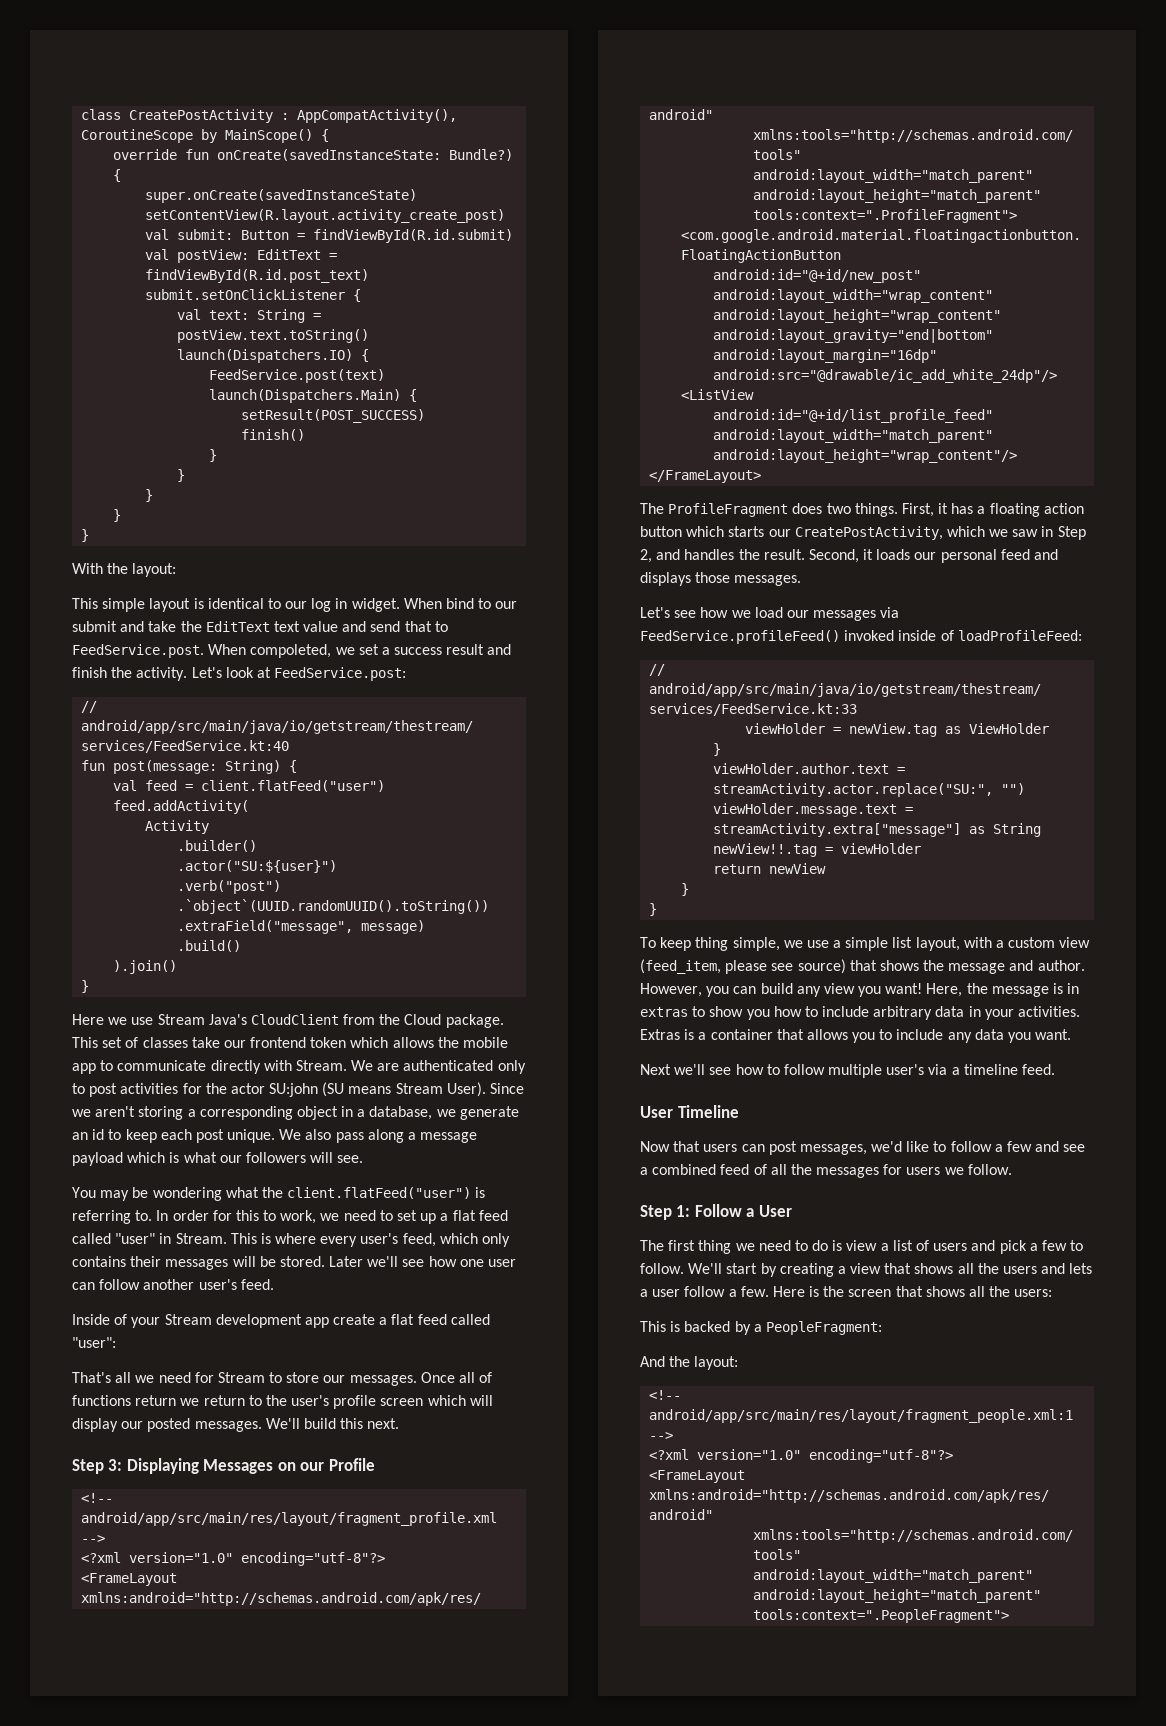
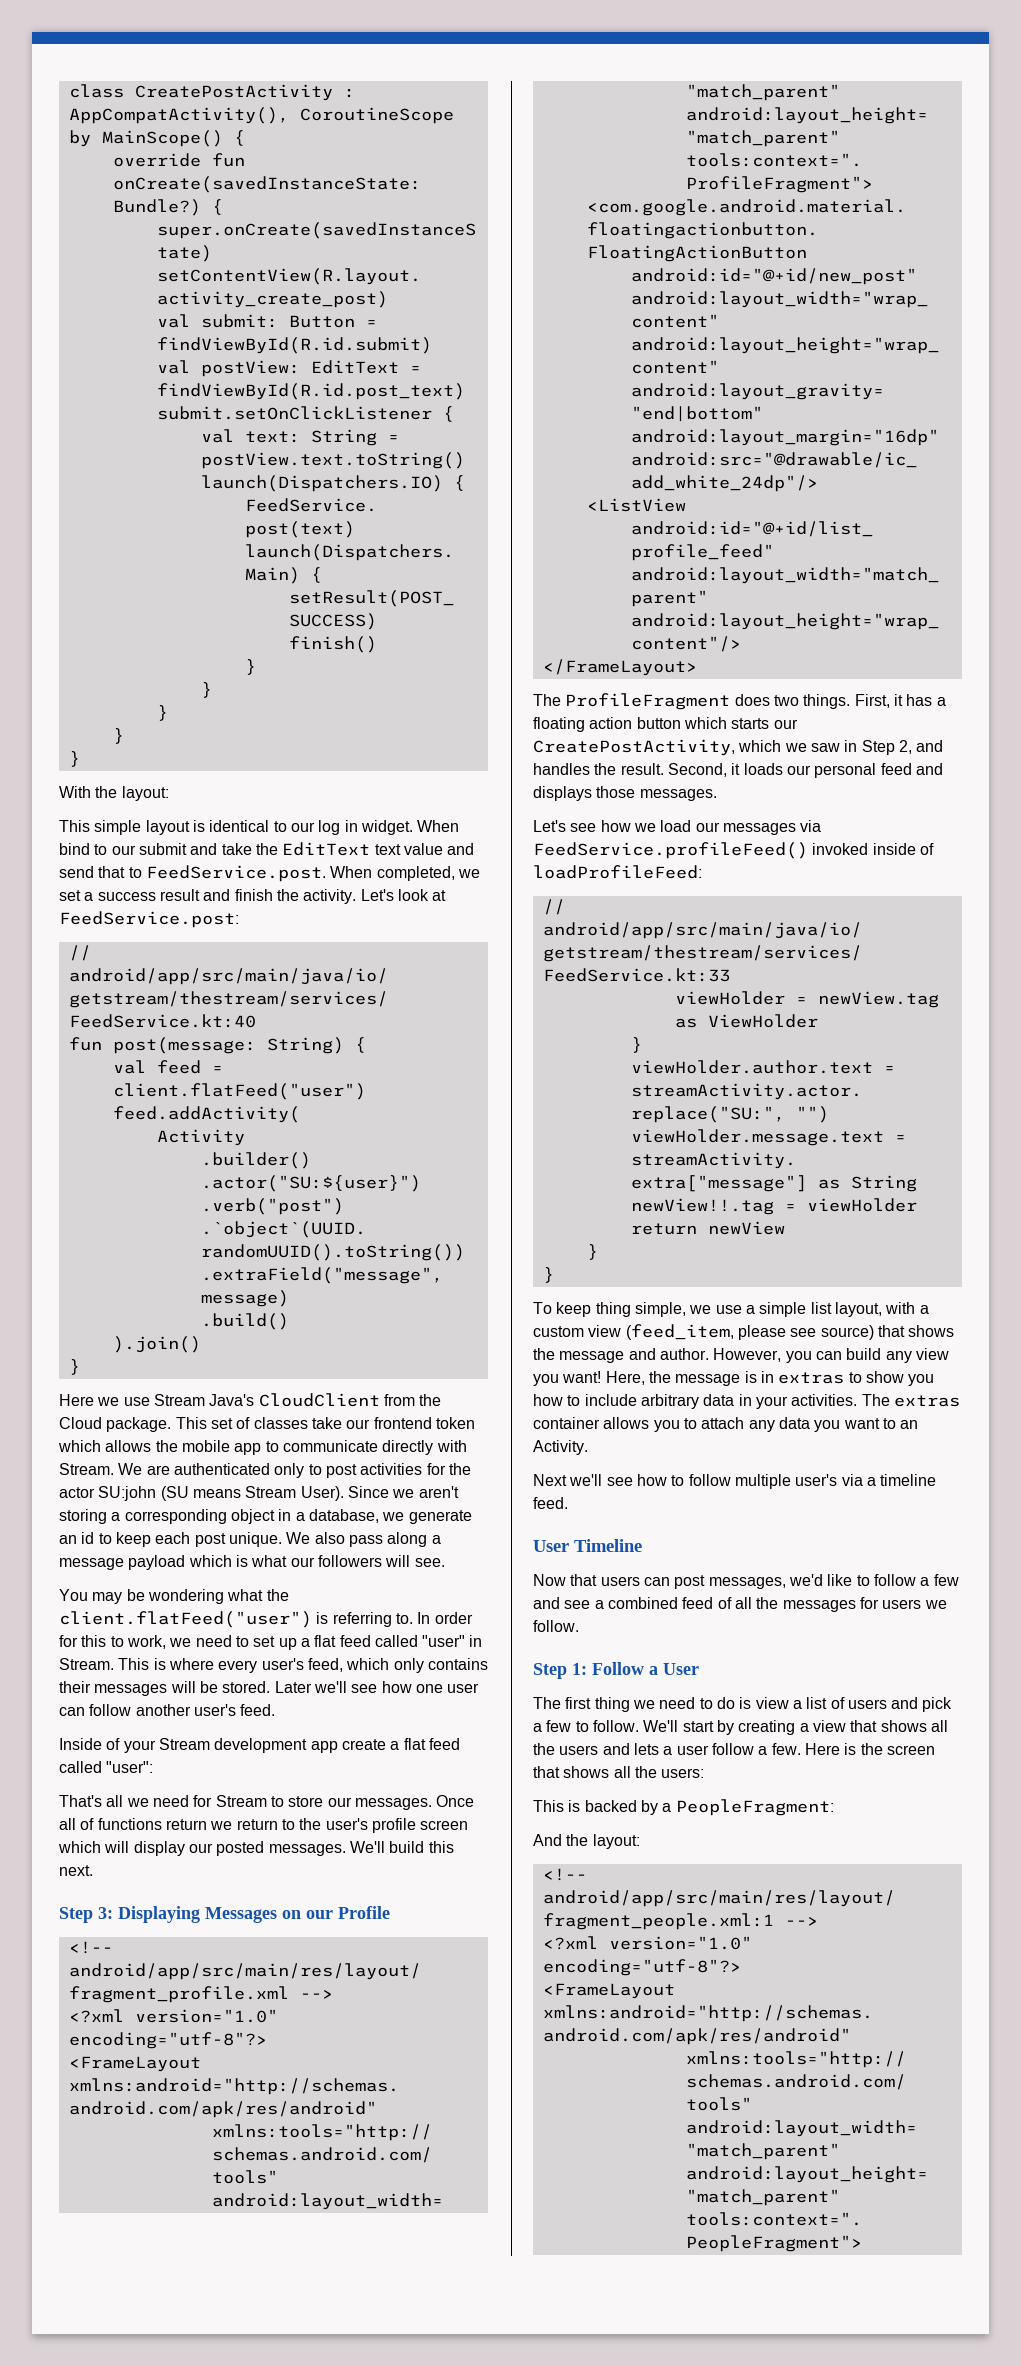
[250,644,332,658] compoleted, -> [376,866,455,881] completed,
[640,1029,804,1040] Extras is a container that -> [861,1394,960,1407] [533,1417,600,1429] The extras container
[896,1029,944,1040] include -> [701,1417,745,1429] attach
[1035,1029,1072,1040] want. -> [843,1418,919,1429] [533,1440,588,1455] want to an Activity.

